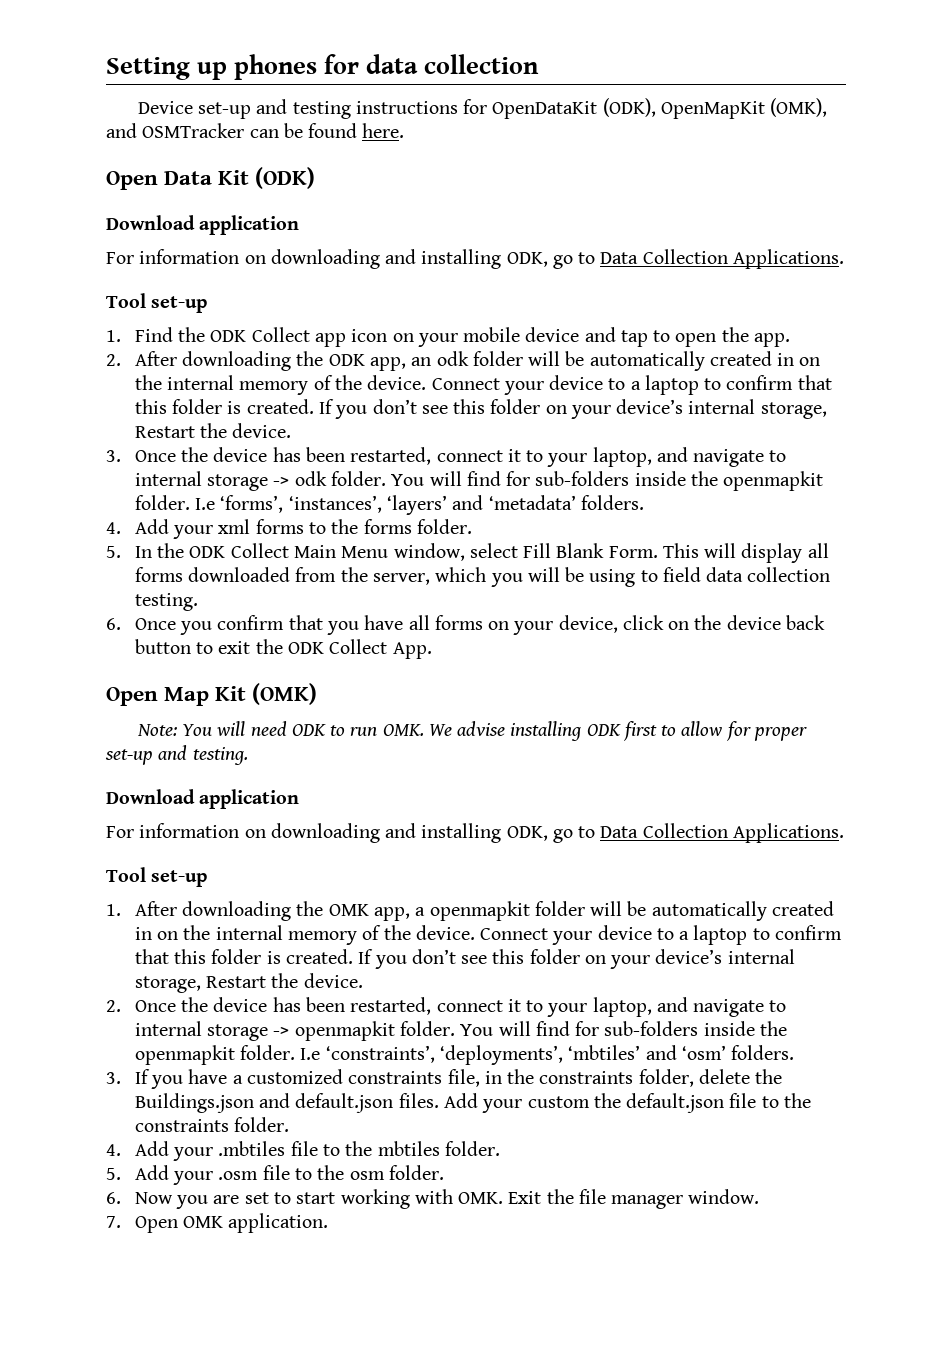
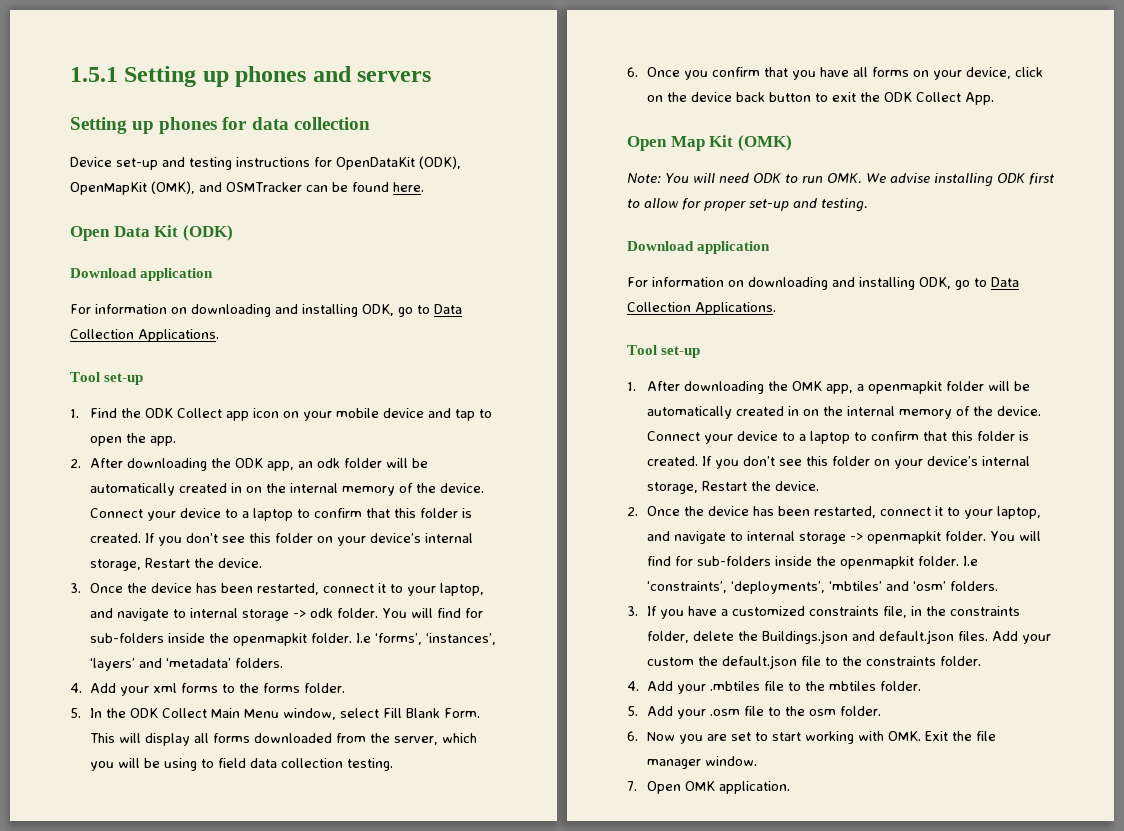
(106, 68) none -> [70,66,432,87] 1.5.1 Setting up phones and servers //

